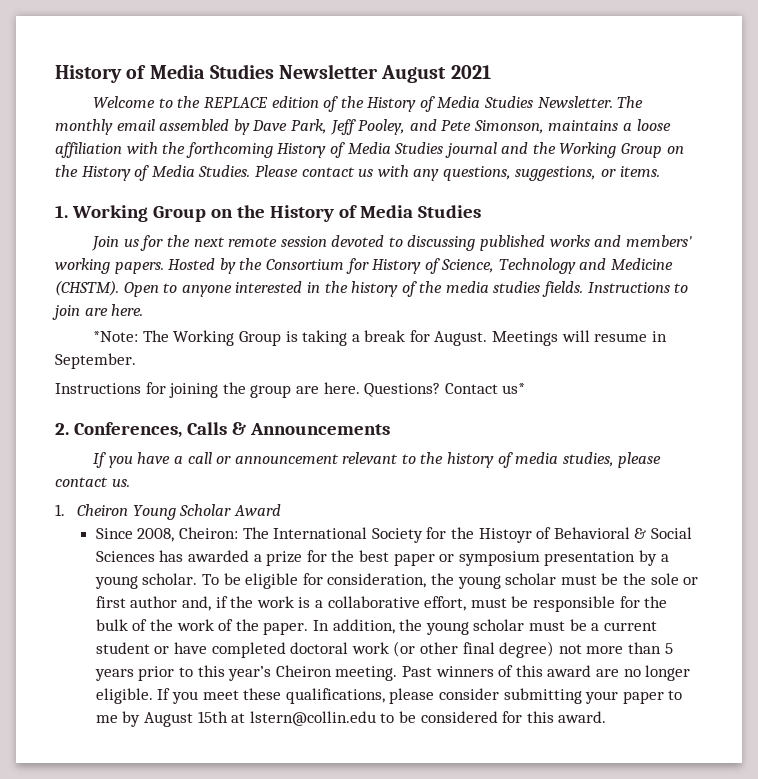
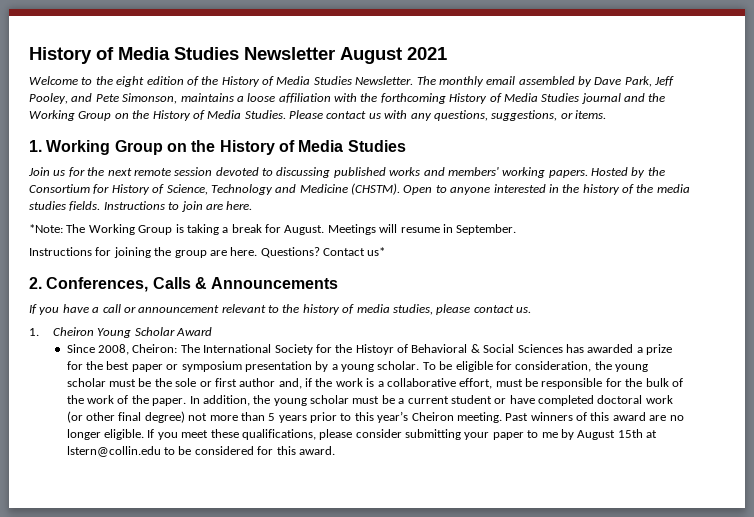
[203,97,268,108] REPLACE -> [116,76,145,87] eight

